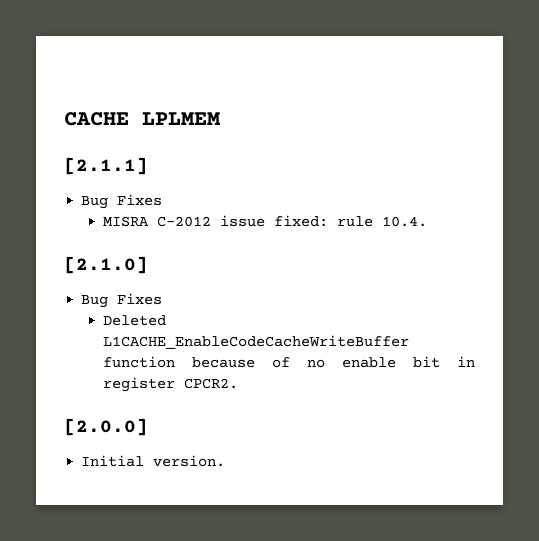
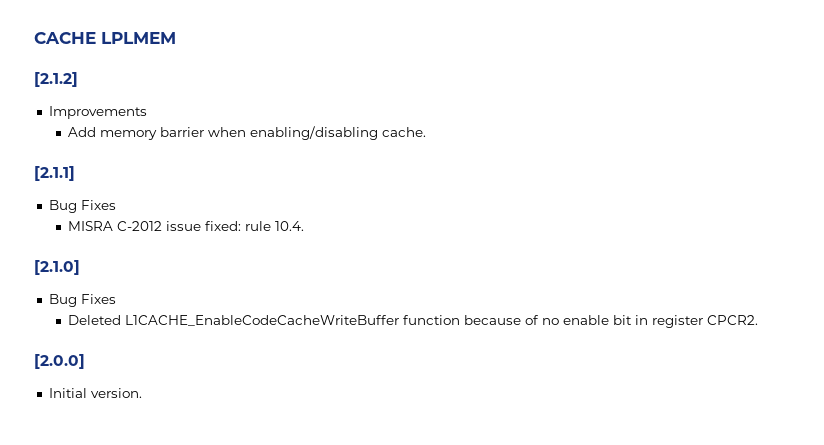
(221, 118) none -> [34,72,78,87] [48,106,147,119] [68,126,427,140] // [2.1.2] // Improvements // Add memory barrier when enabling/disabling cache.

